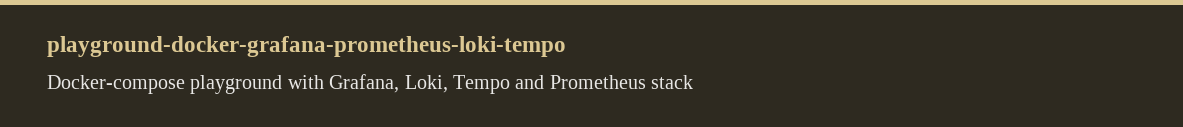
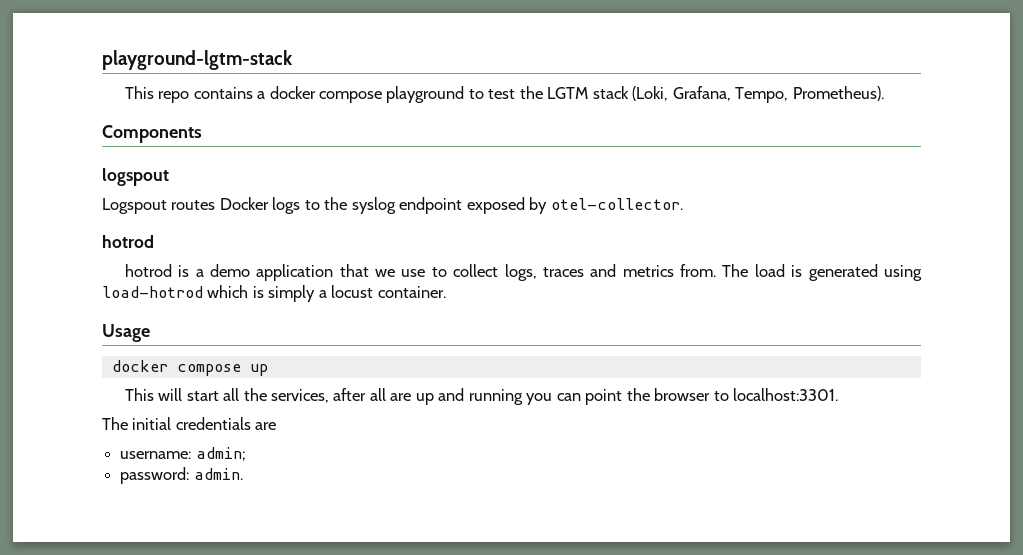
[47,36,566,57] [47,74,694,94] playground-docker-grafana-prometheus-loki-tempo // Docker-compose playground with Grafana, Loki, Tempo and Prometheus stack -> [102,50,293,70] [124,86,884,103] [102,125,202,143] [102,168,169,186] [102,197,683,214] [102,235,154,248] [124,264,923,281] [102,285,446,302] [102,324,150,342] [111,360,268,376] [124,388,838,405] [102,417,277,430] [120,447,246,461] [120,467,243,484] playground-lgtm-stack // This repo contains a docker compose playground to test the LGTM stack (Loki, Grafana, Tempo, Prometheus). // Components // logspout // Logspout routes Docker logs to the syslog endpoint exposed by otel-collector. // hotrod // hotrod is a demo application that we use to collect logs, traces and metrics from. The load is generated using load-hotrod which is simply a locust container. // Usage // docker compose up // This will start all the services, after all are up and running you can point the browser to localhost:3301. // The initial credentials are // username: admin; // password: admin.

